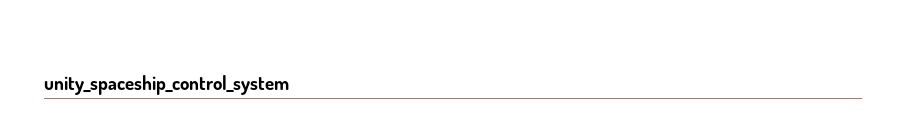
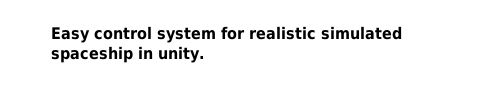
[44,75,289,95] unity_spaceship_control_system -> [51,26,402,43] [51,46,204,63] Easy control system for realistic simulated spaceship in unity.

